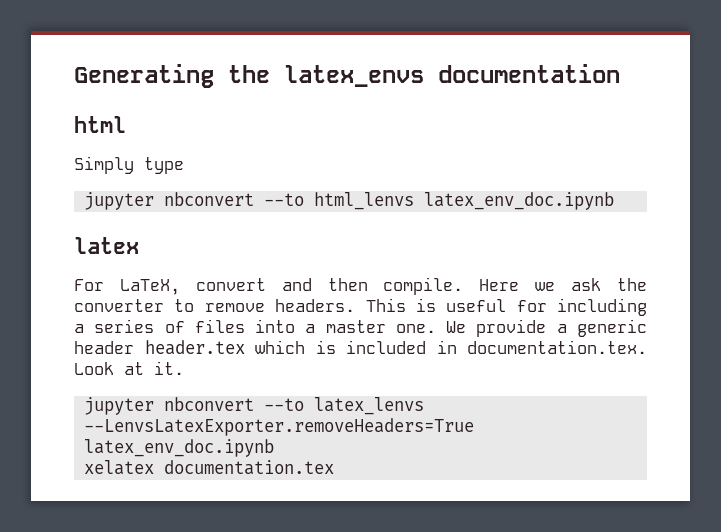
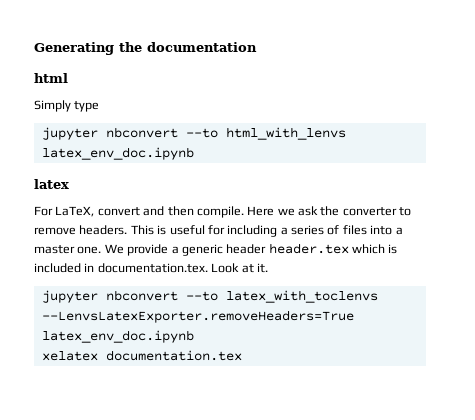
[284,65,424,87] latex_envs -> (142, 47) none
[314,192,415,210] html_lenvs -> [225,127,346,140] html_with_lenvs
[314,397,425,415] latex_lenvs -> [225,290,378,303] latex_with_toclenvs

